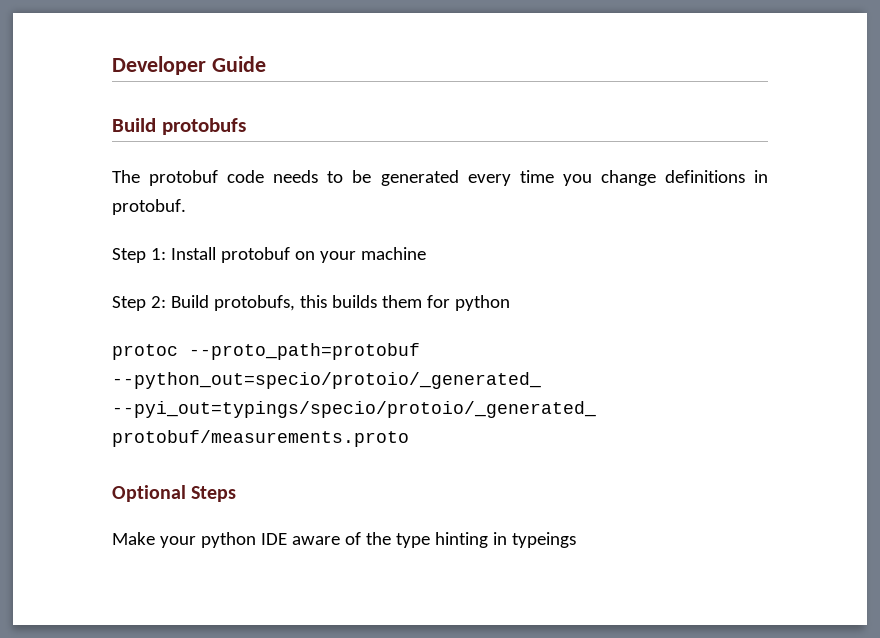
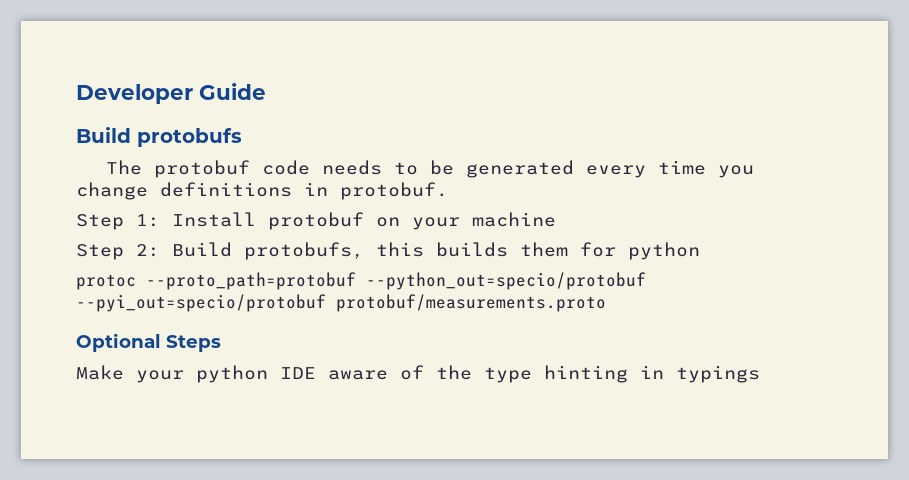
[112,372,541,389] [112,401,596,418] --python_out=specio/protoio/_generated_ --pyi_out=typings/specio/protoio/_generated_ -> [366,272,646,290] [76,294,326,312] --python_out=specio/protobuf --pyi_out=specio/protobuf
[511,532,576,548] typeings -> [676,365,760,383] typings

